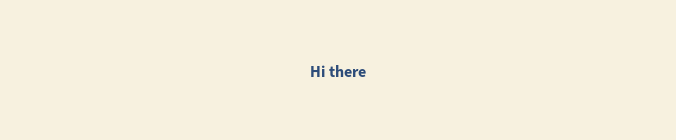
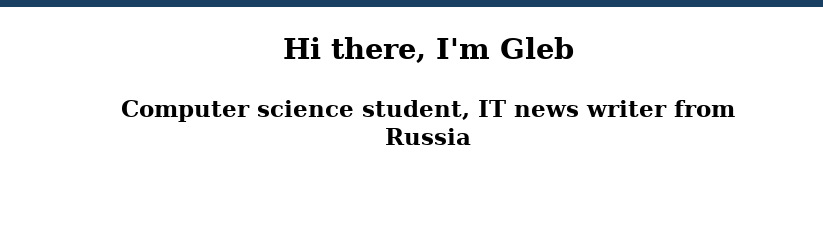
[329,65,367,77] there -> [330,37,574,63] [121,100,735,122] [385,128,471,145] there, I'm Gleb // Computer science student, IT news writer from Russia

